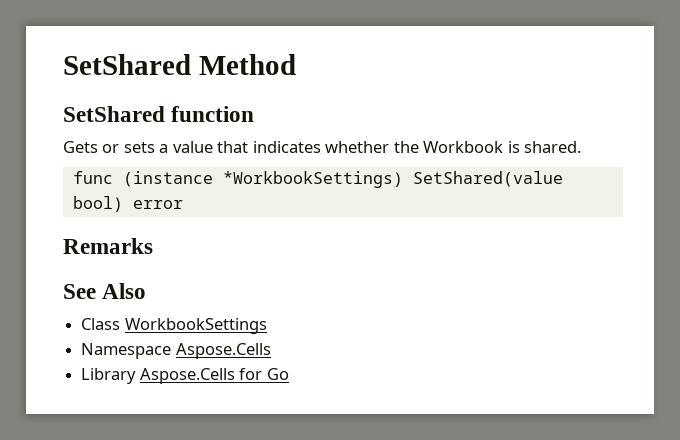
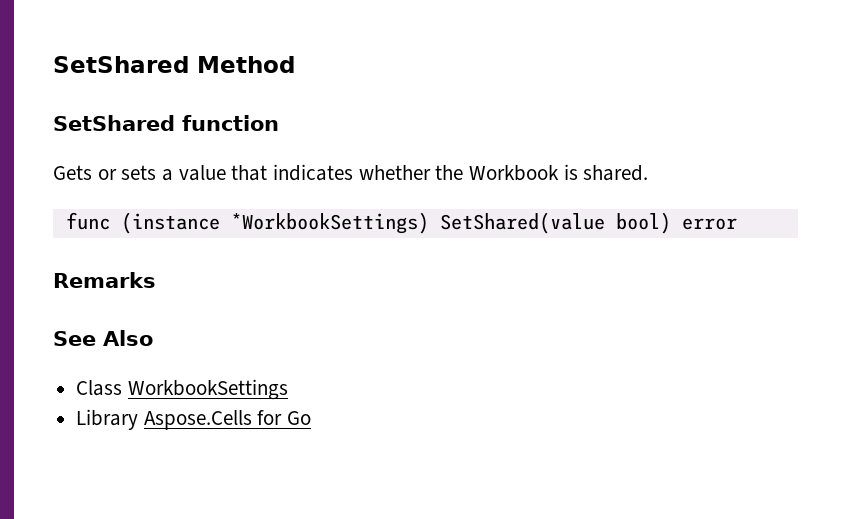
[81,343,271,359] // Namespace Aspose.Cells -> (288, 389) none

